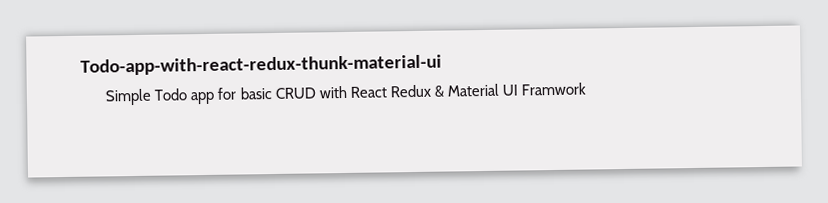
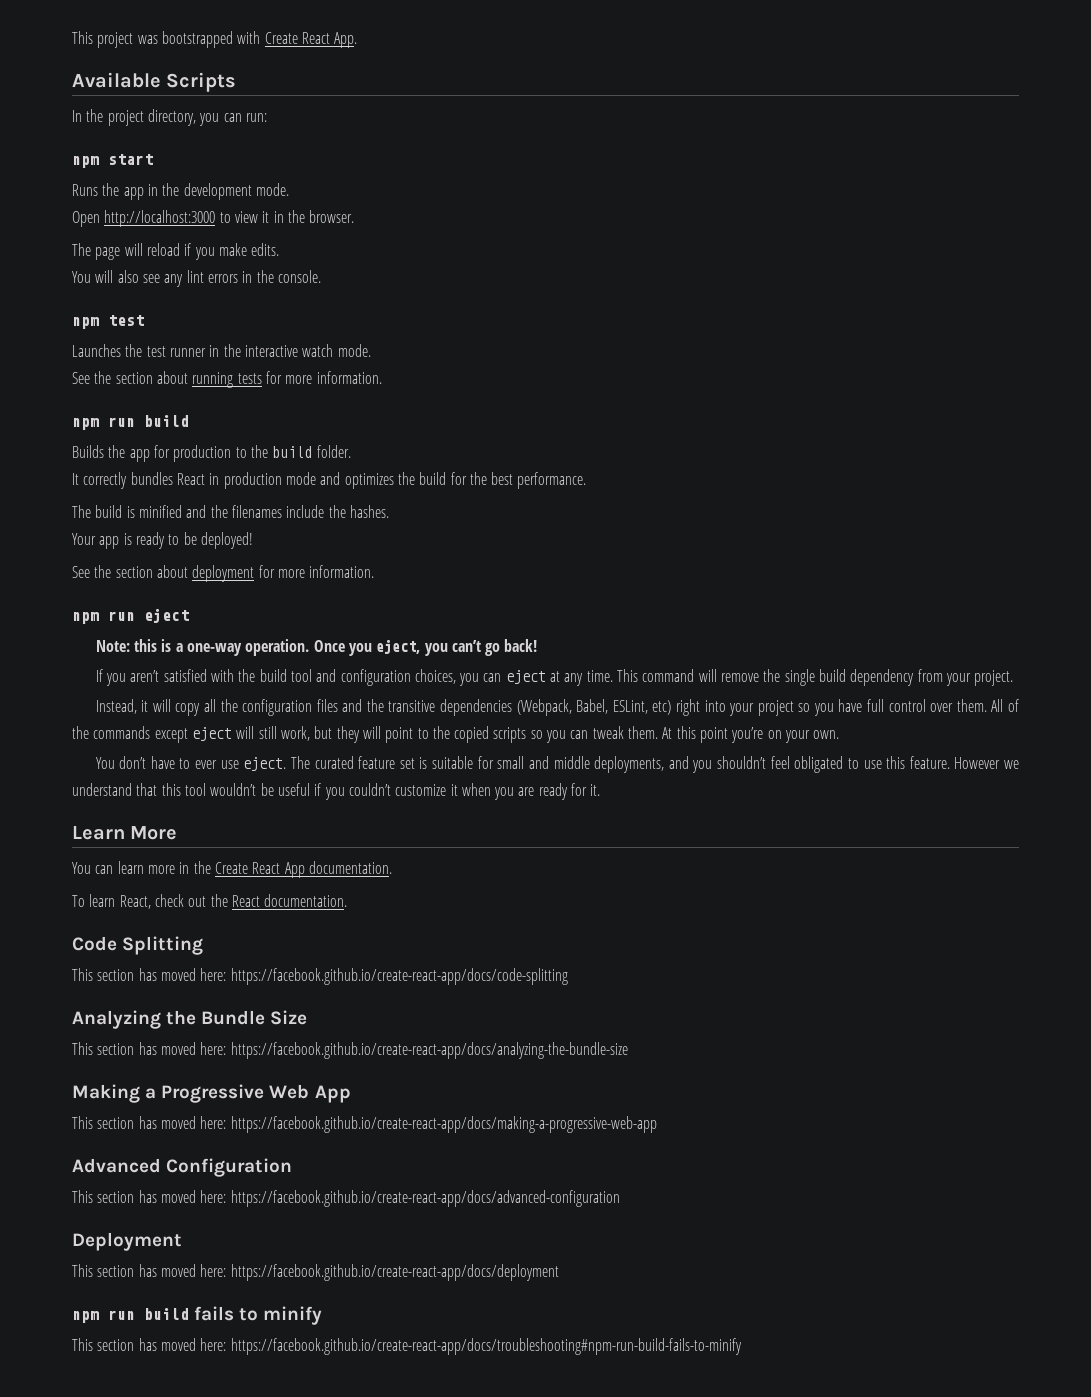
[80,54,442,76] [105,82,586,106] Todo-app-with-react-redux-thunk-material-ui // Simple Todo app for basic CRUD with React Redux & Material UI Framwork -> [72,31,358,48] [72,72,237,92] [72,109,267,126] [72,154,153,168] [72,183,289,200] [72,210,355,227] [72,243,280,260] [72,270,321,287] [72,315,144,329] [72,344,371,357] [72,371,382,388] [72,415,189,430] [72,445,351,462] [72,472,587,489] [72,505,389,518] [72,532,253,549] [72,565,375,582] [72,608,189,624] [95,639,538,656] [95,669,1014,686] [95,699,1020,716] [72,726,840,743] [95,756,1019,773] [72,783,601,800] [72,826,178,840] [72,861,392,878] [72,894,348,909] [72,936,204,955] [72,968,568,985] [72,1010,308,1029] [72,1042,628,1059] [72,1084,351,1103] [72,1116,657,1133] [72,1158,293,1177] [72,1190,620,1207] [72,1232,182,1251] [72,1264,559,1281] [72,1306,323,1325] [72,1338,742,1355] This project was bootstrapped with Create React App. // Available Scripts // In the project directory, you can run: // npm start // Runs the app in the development mode. // Open http://localhost:3000 to view it in the browser. // The page will reload if you make edits. // You will also see any lint errors in the console. // npm test // Launches the test runner in the interactive watch mode. // See the section about running tests for more information. // npm run build // Builds the app for production to the build folder. // It correctly bundles React in production mode and optimizes the build for the best performance. // The build is minified and the filenames include the hashes. // Your app is ready to be deployed! // See the section about deployment for more information. // npm run eject // Note: this is a one-way operation. Once you eject, you can’t go back! // If you aren’t satisfied with the build tool and configuration choices, you can eject at any time. This command will remove the single build dependency from your project. // Instead, it will copy all the configuration files and the transitive dependencies (Webpack, Babel, ESLint, etc) right into your project so you have full control over them. All of the commands except eject will still work, but they will point to the copied scripts so you can tweak them. At this point you’re on your own. // You don’t have to ever use eject. The curated feature set is suitable for small and middle deployments, and you shouldn’t feel obligated to use this feature. However we understand that this tool wouldn’t be useful if you couldn’t customize it when you are ready for it. // Learn More // You can learn more in the Create React App documentation. // To learn React, check out the React documentation. // Code Splitting // This section has moved here: https://facebook.github.io/create-react-app/docs/code-splitting // Analyzing the Bundle Size // This section has moved here: https://facebook.github.io/create-react-app/docs/analyzing-the-bundle-size // Making a Progressive Web App // This section has moved here: https://facebook.github.io/create-react-app/docs/making-a-progressive-web-app // Advanced Configuration // This section has moved here: https://facebook.github.io/create-react-app/docs/advanced-configuration // Deployment // This section has moved here: https://facebook.github.io/create-react-app/docs/deployment // npm run build fails to minify // This section has moved here: https://facebook.github.io/create-react-app/docs/troubleshooting#npm-run-build-fails-to-minify

